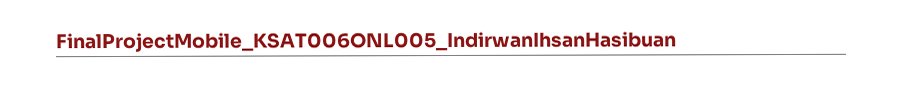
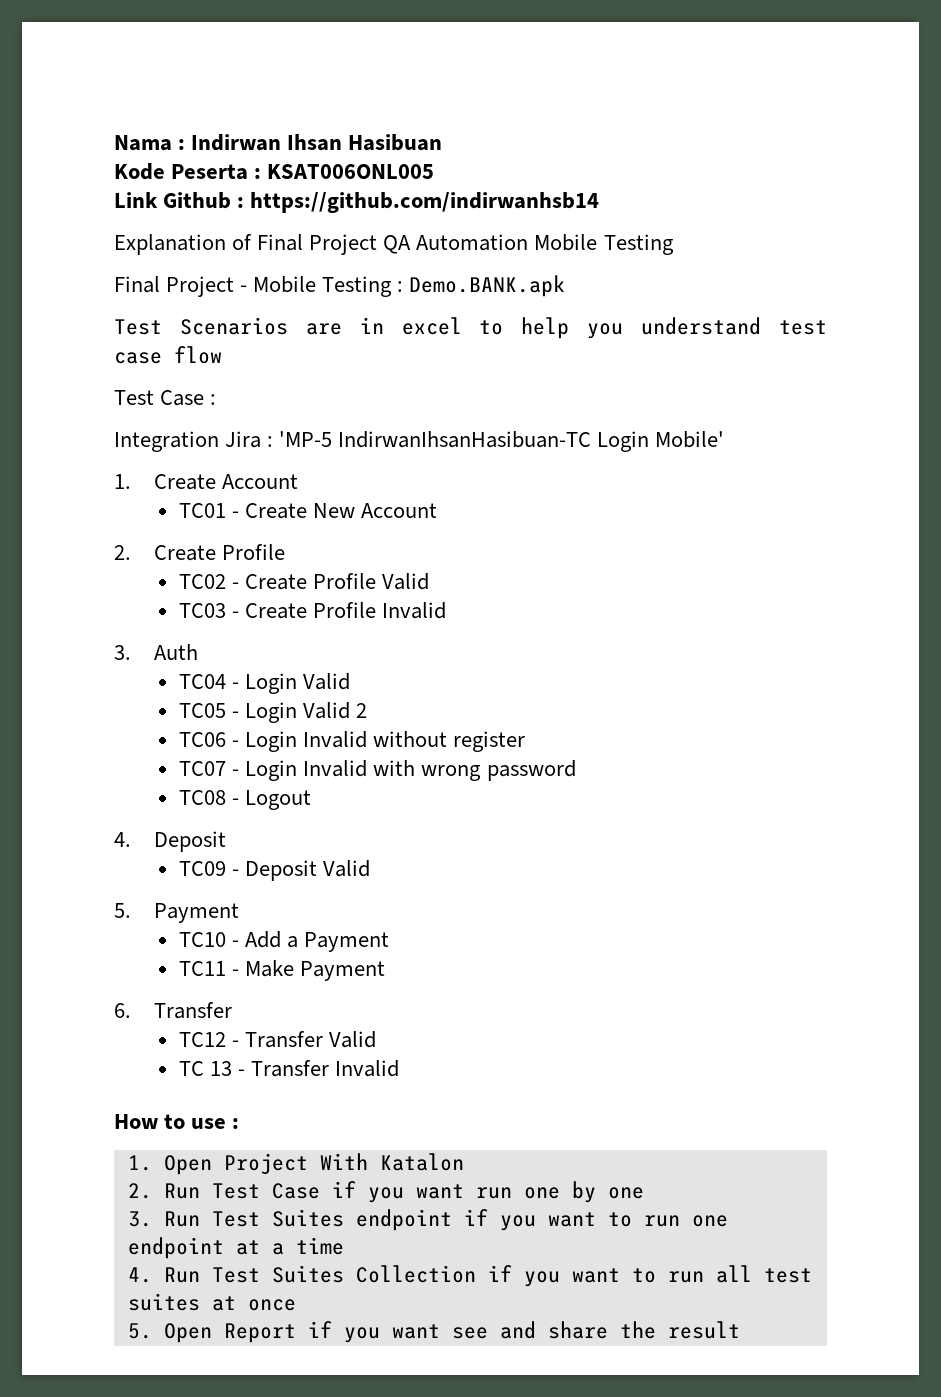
[55,31,676,53] FinalProjectMobile_KSAT006ONL005_IndirwanIhsanHasibuan -> [114,134,443,151] [114,163,435,180] [114,192,600,213] [114,234,674,255] [114,275,566,297] [114,317,828,339] [114,346,222,364] [114,390,217,406] [114,431,725,452] [114,474,299,490] [179,503,438,519] [114,544,286,561] [179,573,430,590] [179,602,447,619] [114,644,199,660] [179,673,351,694] [179,702,368,723] [179,731,526,752] [179,760,576,781] [179,790,312,810] [114,831,227,852] [179,860,371,881] [114,903,240,923] [179,931,390,952] [179,960,386,981] [114,1002,233,1019] [179,1031,377,1048] [179,1060,400,1077] [114,1114,240,1129] [127,1153,464,1175] [127,1181,644,1203] [127,1209,728,1231] [127,1237,344,1259] [127,1265,812,1287] [127,1293,296,1311] [127,1321,740,1343] Nama : Indirwan Ihsan Hasibuan // Kode Peserta : KSAT006ONL005 // Link Github : https://github.com/indirwanhsb14 // Explanation of Final Project QA Automation Mobile Testing // Final Project - Mobile Testing : Demo.BANK.apk // Test Scenarios are in excel to help you understand test case flow // Test Case : // Integration Jira : 'MP-5 IndirwanIhsanHasibuan-TC Login Mobile' // 1. Create Account // TC01 - Create New Account // 2. Create Profile // TC02 - Create Profile Valid // TC03 - Create Profile Invalid // 3. Auth // TC04 - Login Valid // TC05 - Login Valid 2 // TC06 - Login Invalid without register // TC07 - Login Invalid with wrong password // TC08 - Logout // 4. Deposit // TC09 - Deposit Valid // 5. Payment // TC10 - Add a Payment // TC11 - Make Payment // 6. Transfer // TC12 - Transfer Valid // TC 13 - Transfer Invalid // How to use : // 1. Open Project With Katalon // 2. Run Test Case if you want run one by one // 3. Run Test Suites endpoint if you want to run one endpoint at a time // 4. Run Test Suites Collection if you want to run all test suites at once // 5. Open Report if you want see and share the result

